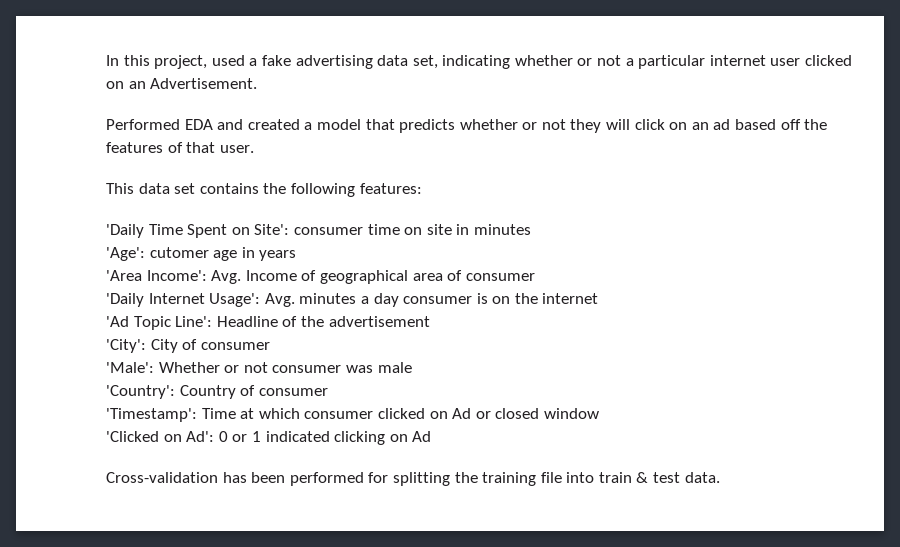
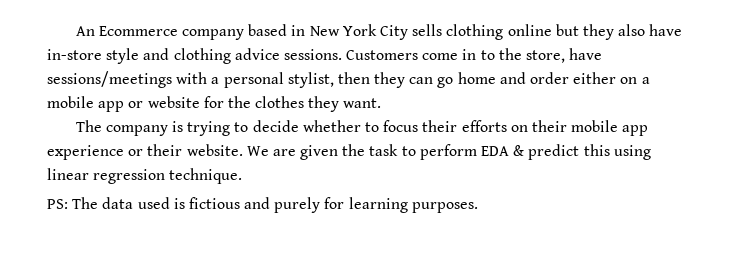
[106,55,853,69] [106,78,258,89] [106,119,828,133] [106,142,254,153] [106,183,422,197] [106,224,531,238] [106,247,297,261] [106,270,535,284] [106,293,599,307] [106,316,430,330] [106,339,270,353] [106,362,412,373] [106,385,328,399] [106,408,599,422] [106,431,432,445] [106,472,720,486] In this project, used a fake advertising data set, indicating whether or not a particular internet user clicked on an Advertisement. // Performed EDA and created a model that predicts whether or not they will click on an ad based off the features of that user. // This data set contains the following features: // 'Daily Time Spent on Site': consumer time on site in minutes // 'Age': cutomer age in years // 'Area Income': Avg. Income of geographical area of consumer // 'Daily Internet Usage': Avg. minutes a day consumer is on the internet // 'Ad Topic Line': Headline of the advertisement // 'City': City of consumer // 'Male': Whether or not consumer was male // 'Country': Country of consumer // 'Timestamp': Time at which consumer clicked on Ad or closed window // 'Clicked on Ad': 0 or 1 indicated clicking on Ad // Cross-validation has been performed for splitting the training file into train & test data. -> [75,24,683,40] [47,48,603,64] [47,71,650,88] [47,96,382,112] [75,120,649,136] [47,144,651,160] [47,168,243,184] [47,197,478,213] An Ecommerce company based in New York City sells clothing online but they also have in-store style and clothing advice sessions. Customers come in to the store, have sessions/meetings with a personal stylist, then they can go home and order either on a mobile app or website for the clothes they want. // The company is trying to decide whether to focus their efforts on their mobile app experience or their website. We are given the task to perform EDA & predict this using linear regression technique. // PS: The data used is fictious and purely for learning purposes.

